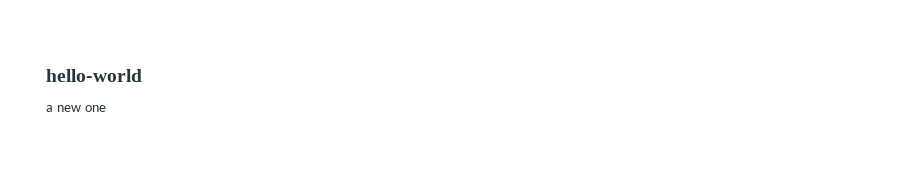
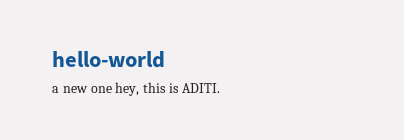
(106, 108) none -> [115,82,220,96] hey, this is ADITI.

